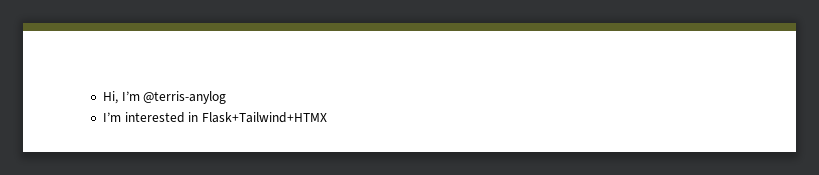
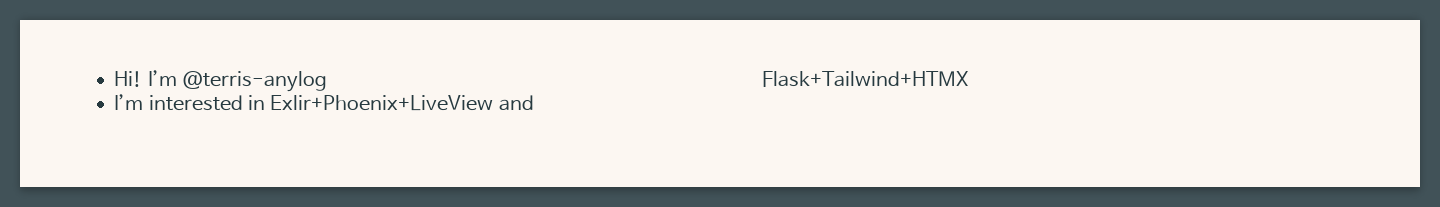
[102,91,118,104] Hi, -> [114,71,143,87] Hi!
(199, 117) none -> [270,95,534,111] Exlir+Phoenix+LiveView and

